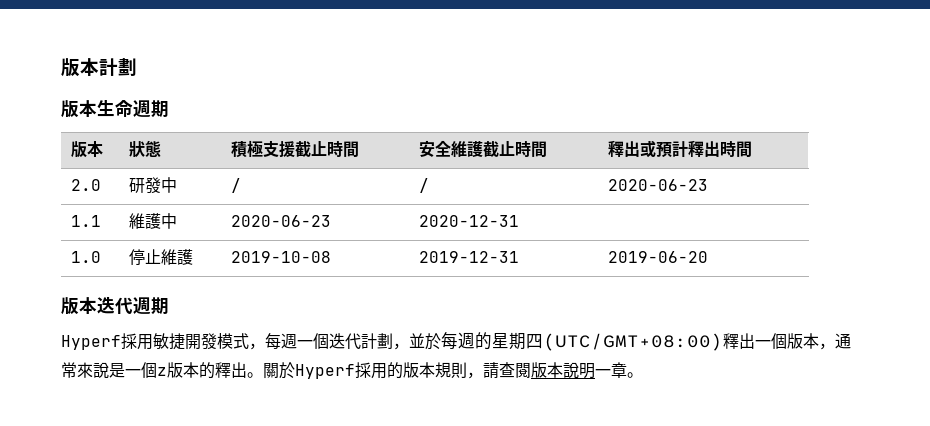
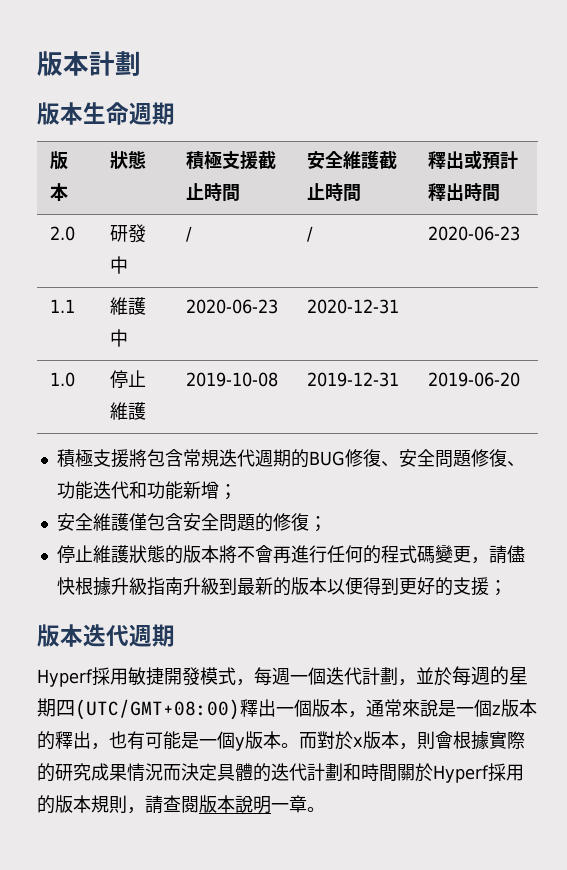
(709, 257) none -> [56,449,525,468] [56,481,237,500] [56,513,327,532] [56,544,525,564] [56,577,507,596] // 積極支援將包含常規迭代週期的BUG修復、安全問題修復、功能迭代和功能新增； // 安全維護僅包含安全問題的修復； // 停止維護狀態的版本將不會再進行任何的程式碼變更，請儘快根據升級指南升級到最新的版本以便得到更好的支援；
[247,372,263,378] 。 -> [91,731,525,751] [37,763,397,782] ，也有可能是一個y版本。而對於x版本，則會根據實際的研究成果情況而決定具體的迭代計劃和時間

